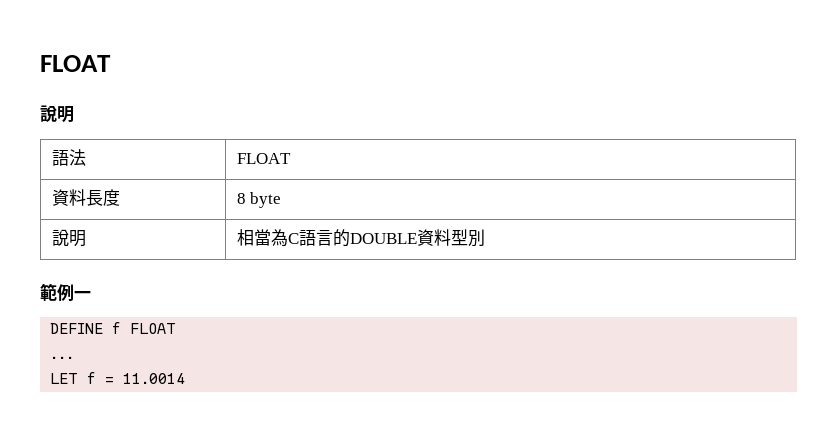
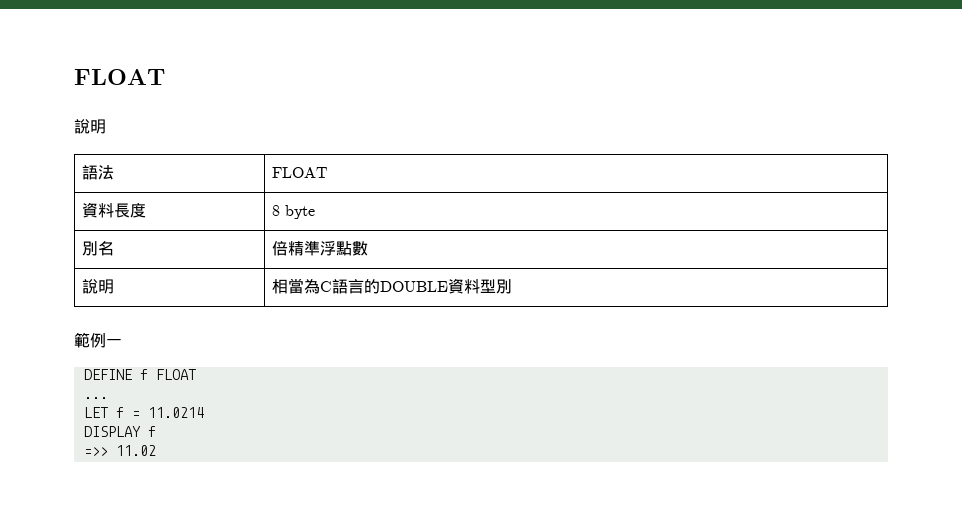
(282, 200) none -> [81,241,114,256] [271,240,368,256] // 別名 | 倍精準浮點數
[123,373,186,384] 11.0014 -> [147,407,204,418] [83,426,156,437] [83,445,156,456] 11.0214 // DISPLAY f // =>> 11.02

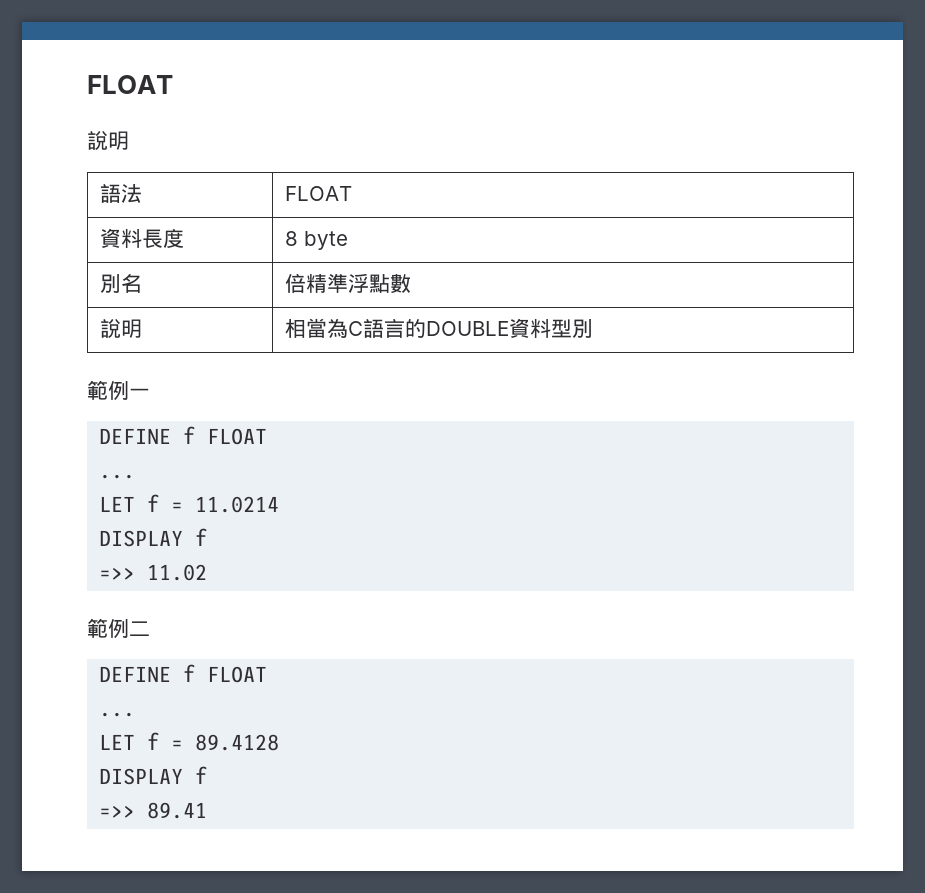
(156, 450) none -> [87,618,150,639] [99,664,268,683] [99,712,136,717] [99,732,280,751] [99,766,208,785] [99,802,208,819] // 範例二 // DEFINE f FLOAT // ... // LET f = 89.4128 // DISPLAY f // =>> 89.41

